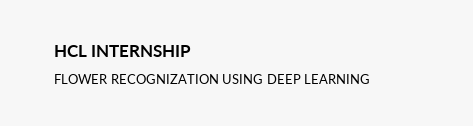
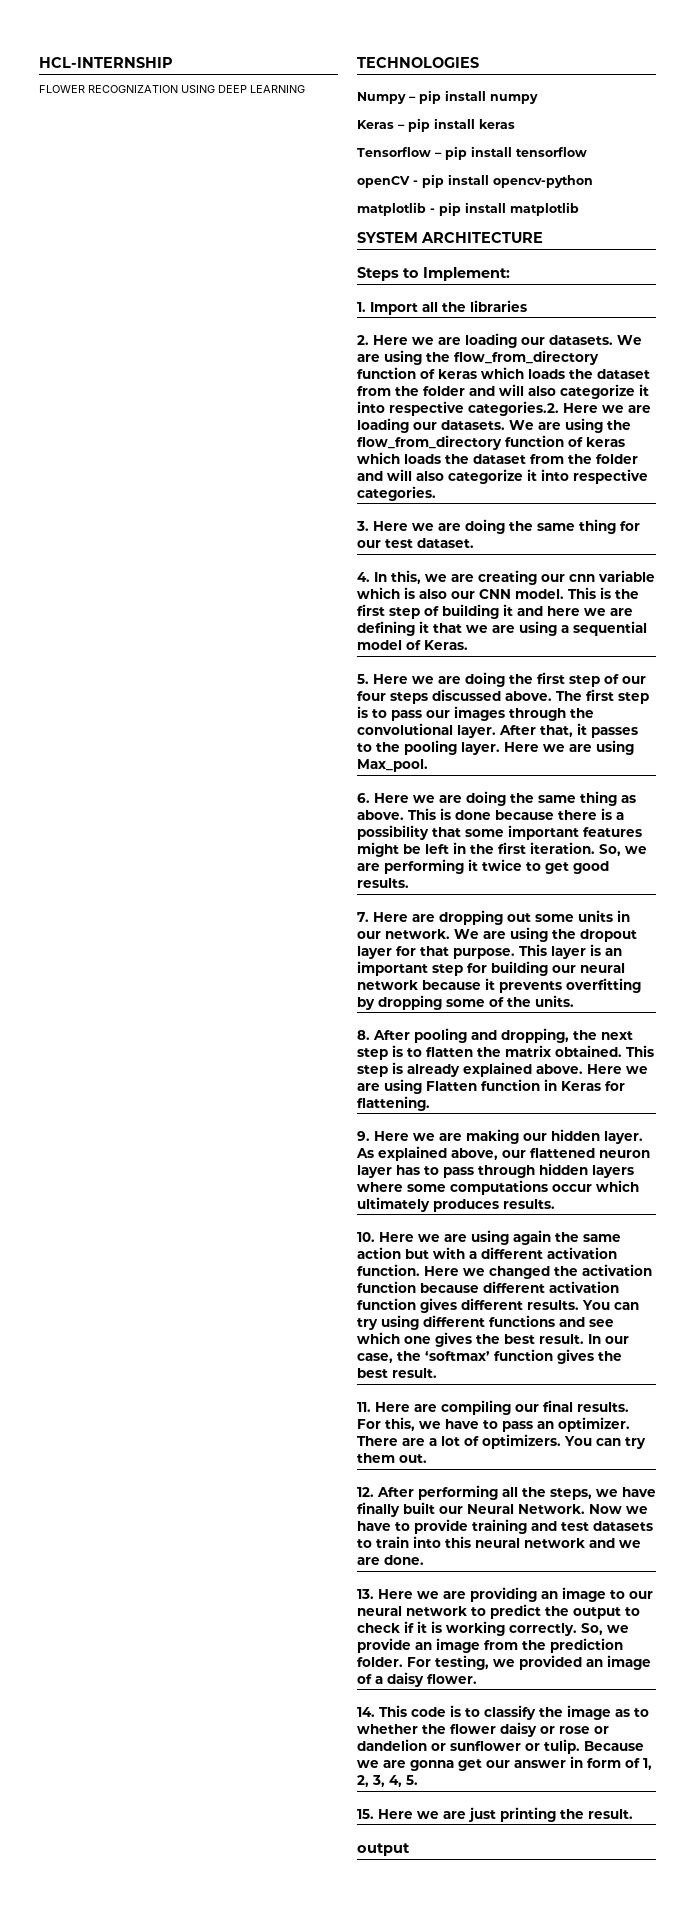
[54,45,192,57] HCL INTERNSHIP -> [39,57,173,68] HCL-INTERNSHIP
(371, 79) none -> [357,57,479,68] [357,90,538,104] [357,118,515,132] [357,146,587,160] [357,174,593,188] [357,202,579,216] [357,232,543,243] [357,267,510,281] [357,300,527,315] [357,333,642,348] [357,350,599,365] [357,367,650,379] [357,384,649,399] [357,401,651,416] [357,418,631,433] [357,435,625,450] [357,452,638,464] [357,469,648,484] [357,486,436,501] [356,519,640,534] [357,538,474,548] [357,570,655,585] [357,587,639,599] [357,604,633,619] [357,621,647,636] [357,640,468,650] [357,672,646,687] [357,689,649,704] [357,706,594,721] [357,723,638,738] [357,740,634,755] [357,759,428,772] [357,791,636,806] [357,808,624,820] [357,825,642,840] [357,842,647,857] [357,859,609,874] [357,878,409,888] [357,910,630,925] [357,927,637,942] [357,944,622,959] [357,961,625,976] [357,978,641,993] [357,995,574,1010] [357,1028,633,1043] [357,1045,654,1060] [357,1062,648,1077] [357,1079,625,1094] [357,1096,430,1111] [357,1129,643,1144] [356,1146,650,1161] [357,1163,634,1178] [357,1180,639,1195] [357,1197,555,1212] [357,1230,621,1245] [357,1247,617,1259] [357,1264,652,1279] [357,1281,619,1293] [357,1298,639,1313] [357,1315,614,1330] [357,1332,629,1347] [357,1349,622,1364] [357,1368,437,1378] [357,1400,629,1415] [357,1417,630,1432] [357,1434,646,1449] [357,1453,427,1463] [357,1485,656,1500] [357,1502,648,1517] [357,1519,653,1534] [357,1536,641,1548] [357,1555,424,1565] [357,1587,653,1602] [357,1604,640,1619] [357,1621,629,1636] [357,1638,623,1653] [357,1655,651,1670] [357,1672,477,1687] [357,1705,649,1720] [357,1722,609,1737] [357,1739,644,1754] [357,1756,652,1771] [357,1775,418,1787] [357,1807,633,1822] [357,1843,410,1856] // TECHNOLOGIES // Numpy – pip install numpy // Keras – pip install keras // Tensorflow – pip install tensorflow // openCV - pip install opencv-python // matplotlib - pip install matplotlib // SYSTEM ARCHITECTURE // Steps to Implement: // 1. Import all the libraries // 2. Here we are loading our datasets. We are using the flow_from_directory function of keras which loads the dataset from the folder and will also categorize it into respective categories.2. Here we are loading our datasets. We are using the flow_from_directory function of keras which loads the dataset from the folder and will also categorize it into respective categories. // 3. Here we are doing the same thing for our test dataset. // 4. In this, we are creating our cnn variable which is also our CNN model. This is the first step of building it and here we are defining it that we are using a sequential model of Keras. // 5. Here we are doing the first step of our four steps discussed above. The first step is to pass our images through the convolutional layer. After that, it passes to the pooling layer. Here we are using Max_pool. // 6. Here we are doing the same thing as above. This is done because there is a possibility that some important features might be left in the first iteration. So, we are performing it twice to get good results. // 7. Here are dropping out some units in our network. We are using the dropout layer for that purpose. This layer is an important step for building our neural network because it prevents overfitting by dropping some of the units. // 8. After pooling and dropping, the next step is to flatten the matrix obtained. This step is already explained above. Here we are using Flatten function in Keras for flattening. // 9. Here we are making our hidden layer. As explained above, our flattened neuron layer has to pass through hidden layers where some computations occur which ultimately produces results. // 10. Here we are using again the same action but with a different activation function. Here we changed the activation function because different activation function gives different results. You can try using different functions and see which one gives the best result. In our case, the ‘softmax’ function gives the best result. // 11. Here are compiling our final results. For this, we have to pass an optimizer. There are a lot of optimizers. You can try them out. // 12. After performing all the steps, we have finally built our Neural Network. Now we have to provide training and test datasets to train into this neural network and we are done. // 13. Here we are providing an image to our neural network to predict the output to check if it is working correctly. So, we provide an image from the prediction folder. For testing, we provided an image of a daisy flower. // 14. This code is to classify the image as to whether the flower daisy or rose or dandelion or sunflower or tulip. Because we are gonna get our answer in form of 1, 2, 3, 4, 5. // 15. Here we are just printing the result. // output

